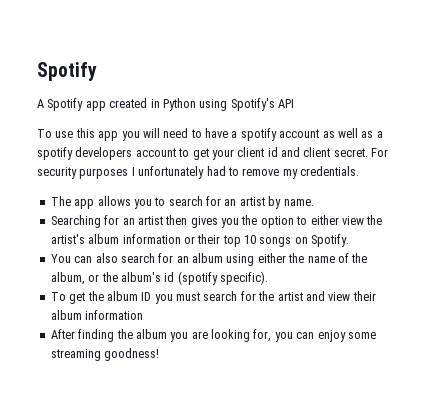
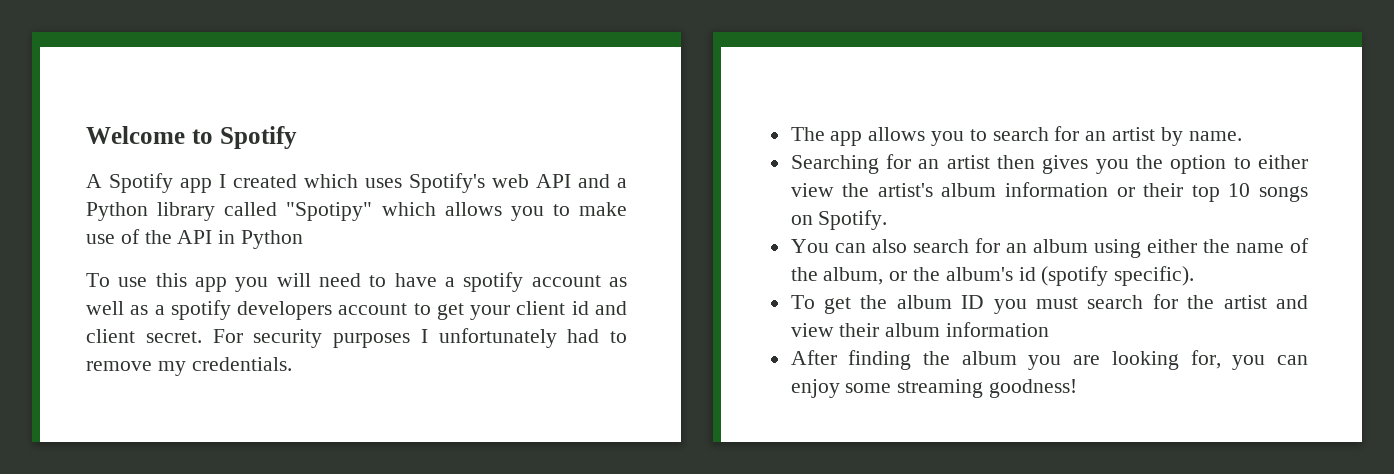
(37, 71) none -> [86,126,213,144] Welcome to
[109,98,148,108] created -> [219,173,627,193] [86,202,627,221] [86,229,213,244] I created which uses Spotify's web API and a Python library called "Spotipy" which allows you to make use of the API
[199,98,294,111] using Spotify's API -> (304, 239) none

